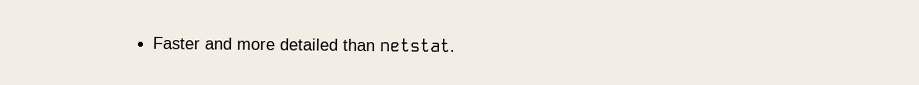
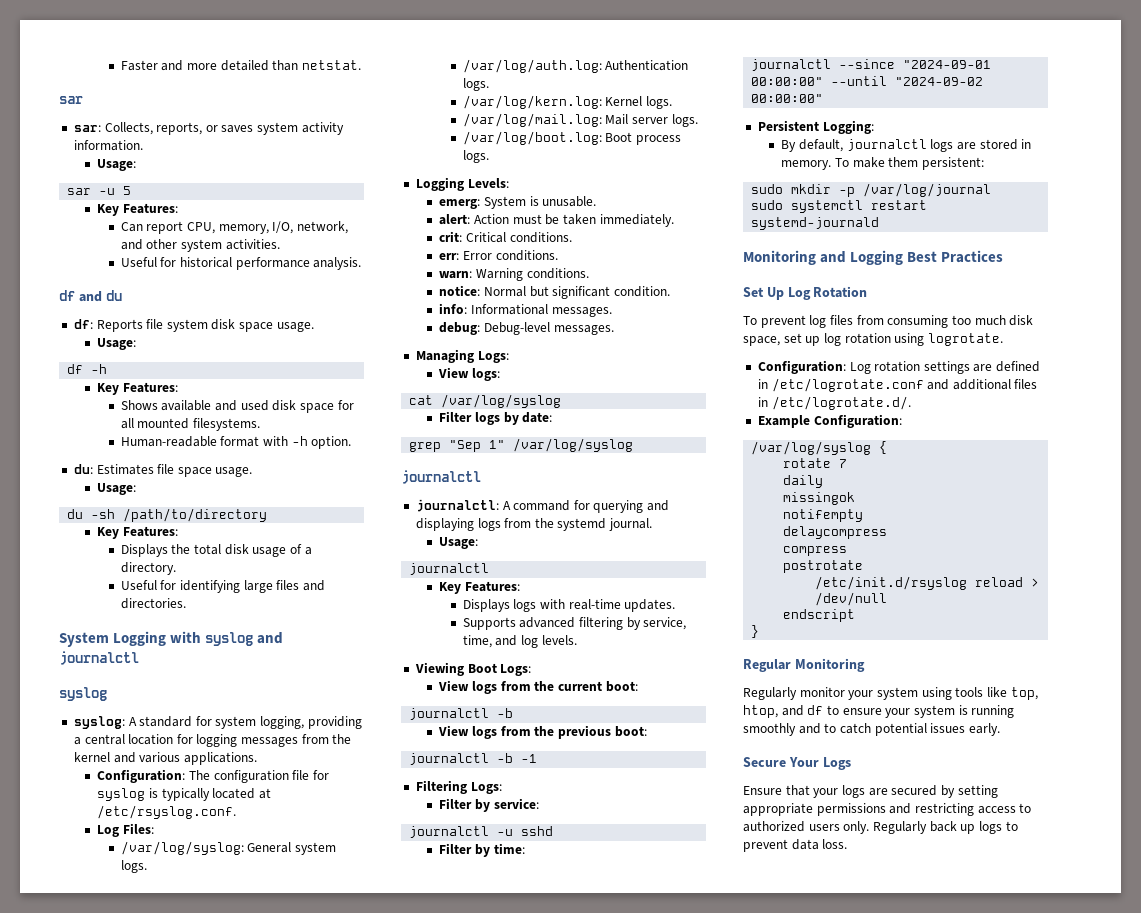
(457, 45) none -> [59,96,83,104] [73,122,344,135] [73,140,143,151] [97,159,137,171] [67,186,132,195] [97,203,178,216] [120,221,348,234] [120,239,280,252] [120,257,362,270] [59,290,122,302] [73,319,314,332] [97,338,137,350] [67,364,108,374] [97,382,178,395] [120,400,354,413] [120,418,260,431] [120,436,352,449] [73,464,253,477] [97,483,137,495] [67,508,268,522] [97,526,178,539] [120,544,312,557] [120,562,176,575] [120,580,325,593] [120,598,186,609] [59,631,284,647] [59,651,139,665] [59,687,107,701] [73,716,362,729] [73,734,352,747] [73,752,257,765] [97,769,329,783] [97,788,271,801] [97,805,237,819] [97,823,154,837] [120,841,336,855] [120,860,147,873] [462,59,689,73] [462,78,489,91] [462,95,672,109] [462,113,698,127] [462,131,681,145] [462,150,489,163] [415,177,509,191] [439,196,597,209] [439,214,674,227] [439,231,572,243] [439,250,558,261] [439,268,589,281] [439,285,670,299] [439,303,612,317] [439,322,614,335] [415,349,509,363] [438,367,500,381] [409,394,562,408] [439,411,553,425] [409,438,634,452] [401,470,481,484] [415,499,670,513] [415,518,653,531] [439,537,479,549] [409,563,490,575] [439,581,520,594] [462,599,676,612] [462,617,687,630] [462,635,577,648] [414,662,532,676] [438,680,638,694] [409,708,514,720] [438,725,647,739] [409,753,538,765] [415,780,502,794] [439,798,539,812] [409,826,554,838] [439,843,525,857] [751,59,992,71] [751,76,984,86] [751,94,824,103] [757,120,874,134] [781,139,1032,152] [781,157,984,170] [751,183,992,197] [751,200,928,213] [751,217,880,230] [743,250,1004,265] [743,286,868,300] [743,315,1034,328] [743,333,1003,346] [757,360,1041,374] [757,378,1038,392] [757,396,911,410] [757,414,902,428] [751,441,888,455] [783,458,848,468] [783,475,824,488] [783,492,856,505] [783,509,864,522] [783,526,888,539] [783,546,848,556] [783,560,864,573] [815,576,1040,590] [815,592,888,606] [783,609,856,622] [751,625,760,638] [743,658,865,672] [743,687,1038,700] [743,705,1015,718] [743,723,1000,736] [743,757,851,770] [743,785,998,798] [743,803,1032,816] [743,821,1018,834] [743,839,848,852] // sar // sar: Collects, reports, or saves system activity information. // Usage: // sar -u 5 // Key Features: // Can report CPU, memory, I/O, network, and other system activities. // Useful for historical performance analysis. // df and du // df: Reports file system disk space usage. // Usage: // df -h // Key Features: // Shows available and used disk space for all mounted filesystems. // Human-readable format with -h option. // du: Estimates file space usage. // Usage: // du -sh /path/to/directory // Key Features: // Displays the total disk usage of a directory. // Useful for identifying large files and directories. // System Logging with syslog and journalctl // syslog // syslog: A standard for system logging, providing a central location for logging messages from the kernel and various applications. // Configuration: The configuration file for syslog is typically located at /etc/rsyslog.conf. // Log Files: // /var/log/syslog: General system logs. // /var/log/auth.log: Authentication logs. // /var/log/kern.log: Kernel logs. // /var/log/mail.log: Mail server logs. // /var/log/boot.log: Boot process logs. // Logging Levels: // emerg: System is unusable. // alert: Action must be taken immediately. // crit: Critical conditions. // err: Error conditions. // warn: Warning conditions. // notice: Normal but significant condition. // info: Informational messages. // debug: Debug-level messages. // Managing Logs: // View logs: // cat /var/log/syslog // Filter logs by date: // grep "Sep 1" /var/log/syslog // journalctl // journalctl: A command for querying and displaying logs from the systemd journal. // Usage: // journalctl // Key Features: // Displays logs with real-time updates. // Supports advanced filtering by service, time, and log levels. // Viewing Boot Logs: // View logs from the current boot: // journalctl -b // View logs from the previous boot: // journalctl -b -1 // Filtering Logs: // Filter by service: // journalctl -u sshd // Filter by time: // journalctl --since "2024-09-01 00:00:00" --until "2024-09-02 00:00:00" // Persistent Logging: // By default, journalctl logs are stored in memory. To make them persistent: // sudo mkdir -p /var/log/journal // sudo systemctl restart systemd-journald // Monitoring and Logging Best Practices // Set Up Log Rotation // To prevent log files from consuming too much disk space, set up log rotation using logrotate. // Configuration: Log rotation settings are defined in /etc/logrotate.conf and additional files in /etc/logrotate.d/. // Example Configuration: // /var/log/syslog { // rotate 7 // daily // missingok // notifempty // delaycompress // compress // postrotate // /etc/init.d/rsyslog reload > /dev/null // endscript // } // Regular Monitoring // Regularly monitor your system using tools like top, htop, and df to ensure your system is running smoothly and to catch potential issues early. // Secure Your Logs // Ensure that your logs are secured by setting appropriate permissions and restricting access to authorized users only. Regularly back up logs to prevent data loss.

